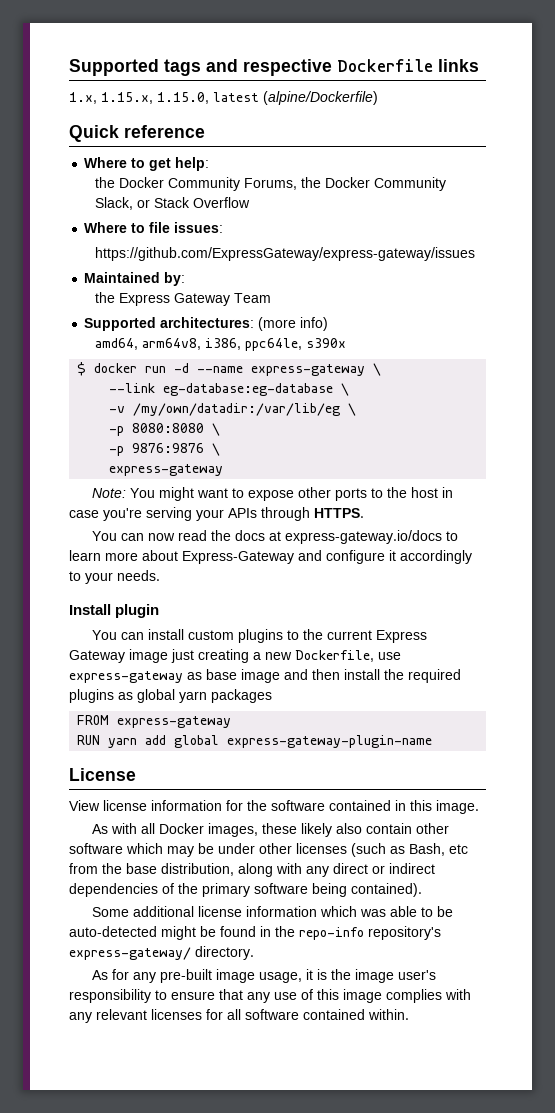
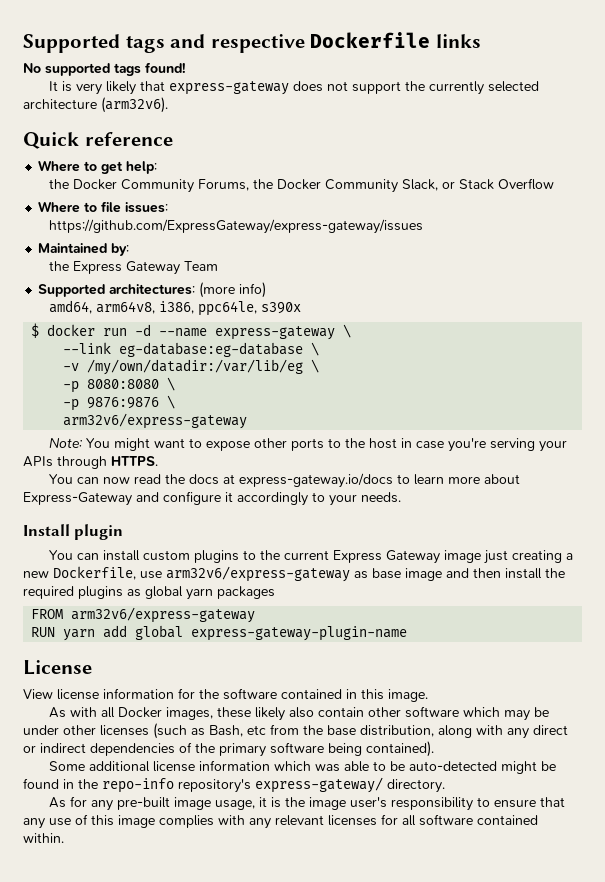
[69,91,378,105] 1.x, 1.15.x, 1.15.0, latest (alpine/Dockerfile) -> [23,62,186,76] [49,81,540,95] [23,97,168,113] No supported tags found! // It is very likely that express-gateway does not support the currently selected architecture (arm32v6).
[109,464,224,476] express-gateway -> [63,413,248,429] arm32v6/express-gateway
[69,671,183,683] express-gateway -> [166,566,350,582] arm32v6/express-gateway
[117,716,232,728] express-gateway -> [71,607,256,623] arm32v6/express-gateway

